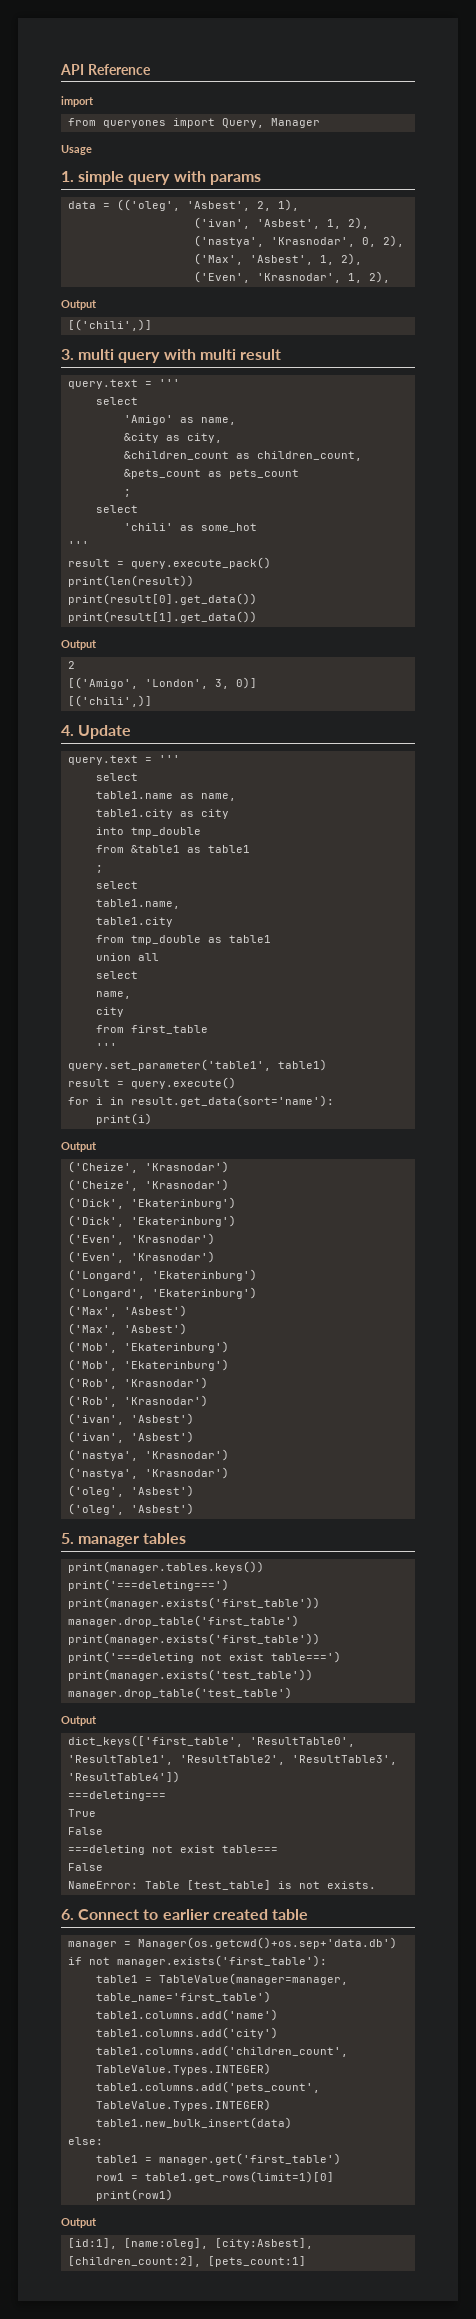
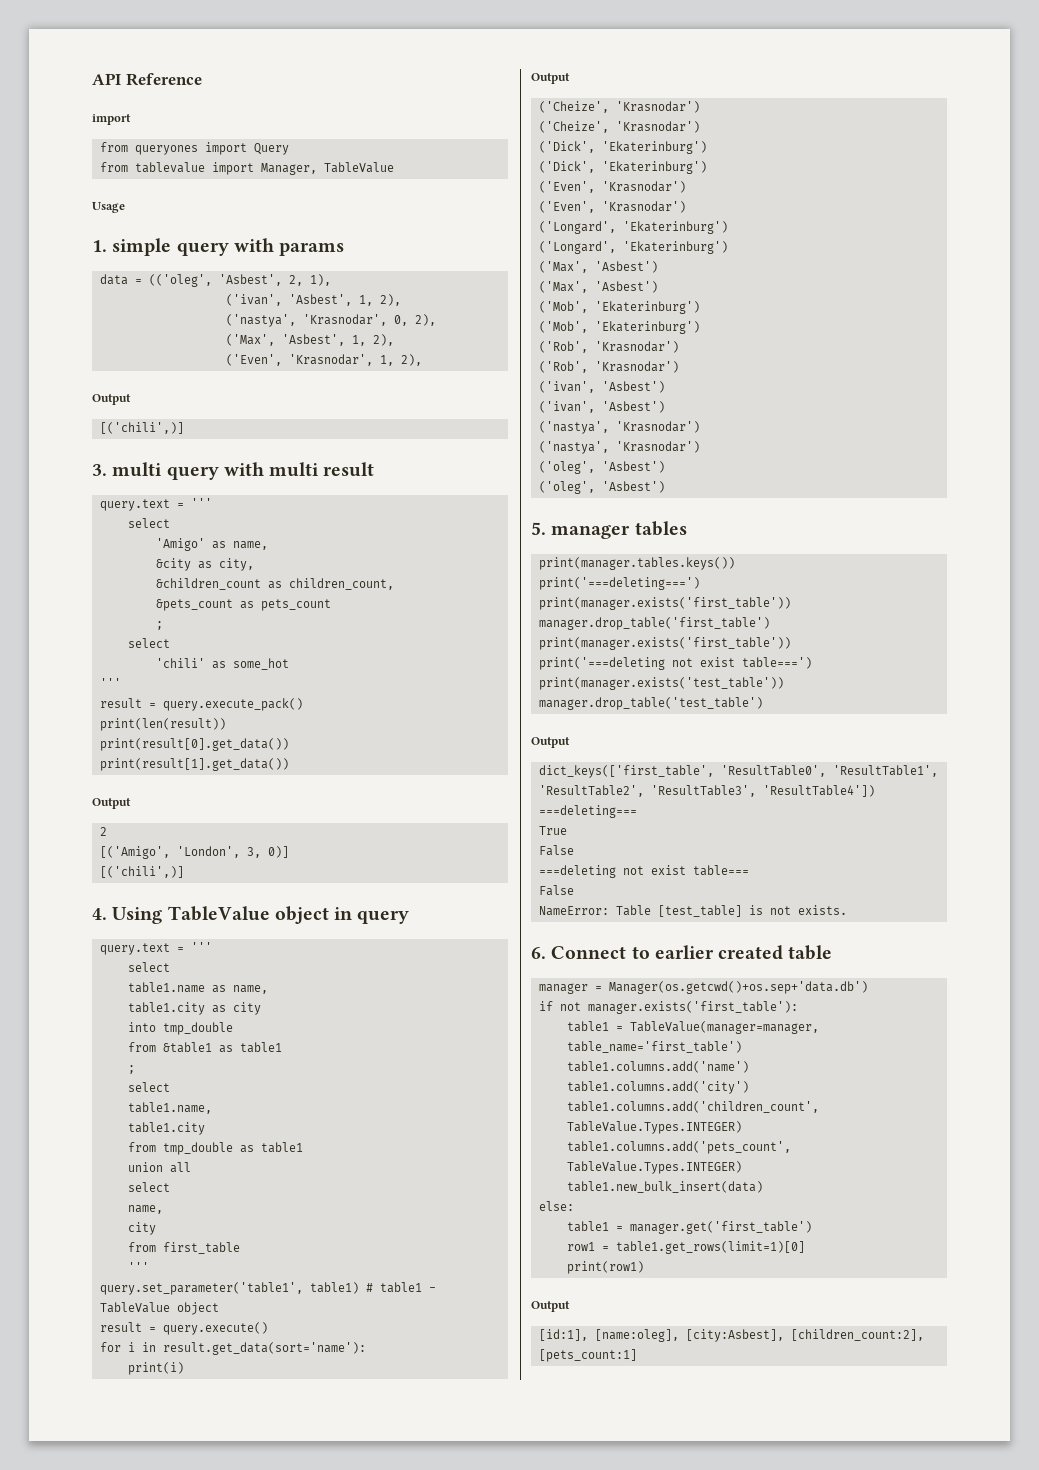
[221,118,320,128] Query, Manager -> [253,143,289,155] [99,162,394,175] Query // from tablevalue import Manager, TableValue
[78,725,132,739] Update -> [112,906,410,924] Using TableValue object in query
(327, 1065) none -> [365,1282,436,1293] [99,1302,219,1315] # table1 - TableValue object

